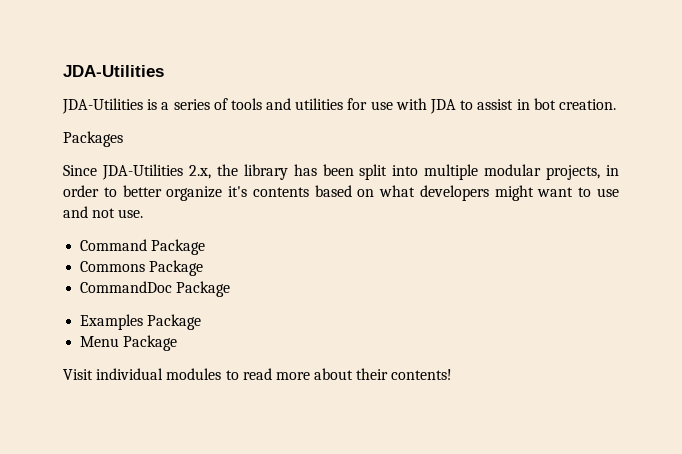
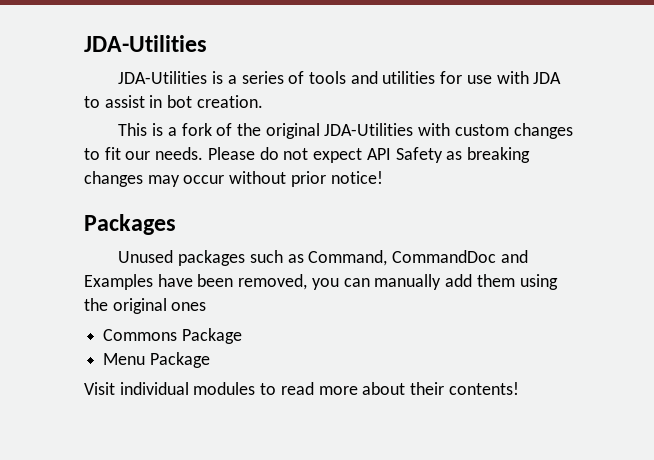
[63,131,123,147] [63,164,619,180] [63,185,619,201] [63,206,144,218] [80,239,206,255] [80,260,204,276] [80,281,231,297] [80,314,144,330] Packages // Since JDA-Utilities 2.x, the library has been split into multiple modular projects, in order to better organize it's contents based on what developers might want to use and not use. // Command Package // Commons Package // CommandDoc Package // Examples -> [118,123,573,139] [84,147,530,163] [84,171,383,187] [84,214,176,235] [118,250,528,266] [84,274,558,290] [84,298,207,314] [103,329,178,341] This is a fork of the original JDA-Utilities with custom changes to fit our needs. Please do not expect API Safety as breaking changes may occur without prior notice! // Packages // Unused packages such as Command, CommandDoc and Examples have been removed, you can manually add them using the original ones // Commons

